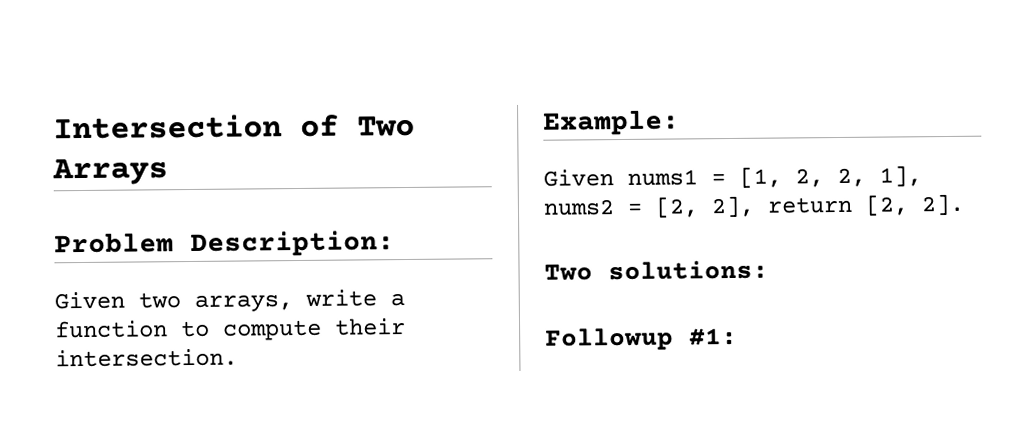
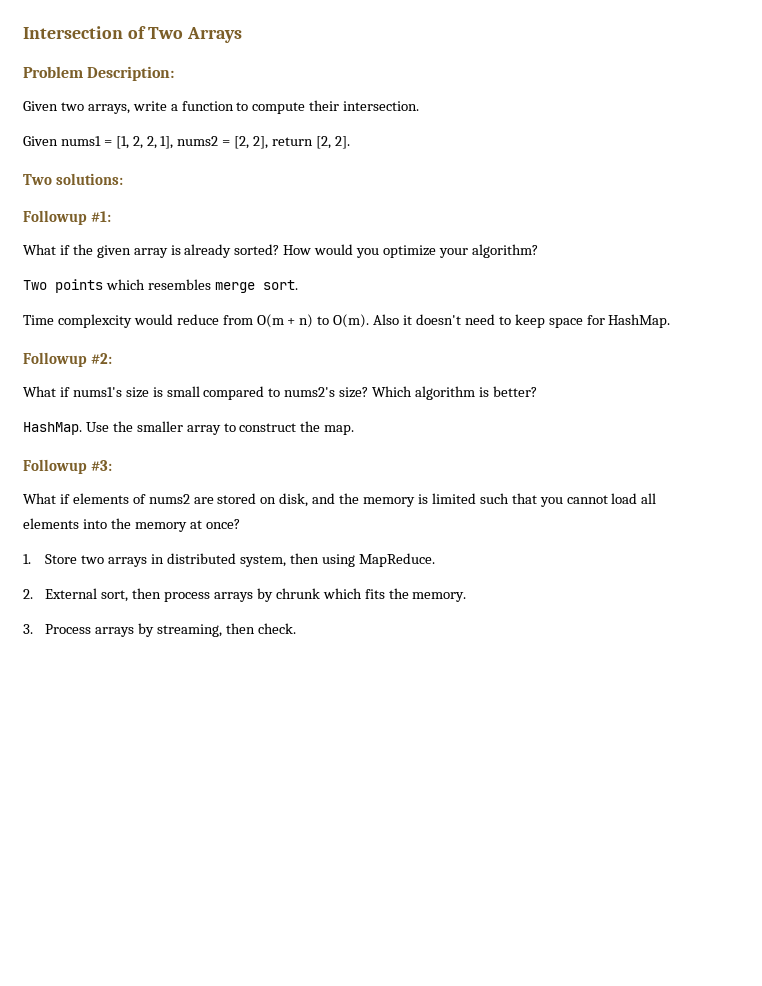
[543,110,680,136] // Example: -> (420, 106) none
(738, 336) none -> [23,244,538,258] [23,279,298,293] [23,314,671,328] [23,352,113,367] [23,386,537,400] [23,421,355,435] [23,459,113,474] [23,493,657,507] [23,518,240,532] [23,553,435,567] [23,588,467,602] [23,623,296,637] // What if the given array is already sorted? How would you optimize your algorithm? // Two points which resembles merge sort. // Time complexcity would reduce from O(m + n) to O(m). Also it doesn't need to keep space for HashMap. // Followup #2: // What if nums1's size is small compared to nums2's size? Which algorithm is better? // HashMap. Use the smaller array to construct the map. // Followup #3: // What if elements of nums2 are stored on disk, and the memory is limited such that you cannot load all elements into the memory at once? // 1. Store two arrays in distributed system, then using MapReduce. // 2. External sort, then process arrays by chrunk which fits the memory. // 3. Process arrays by streaming, then check.

